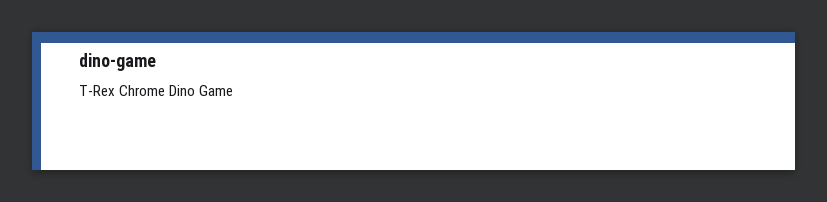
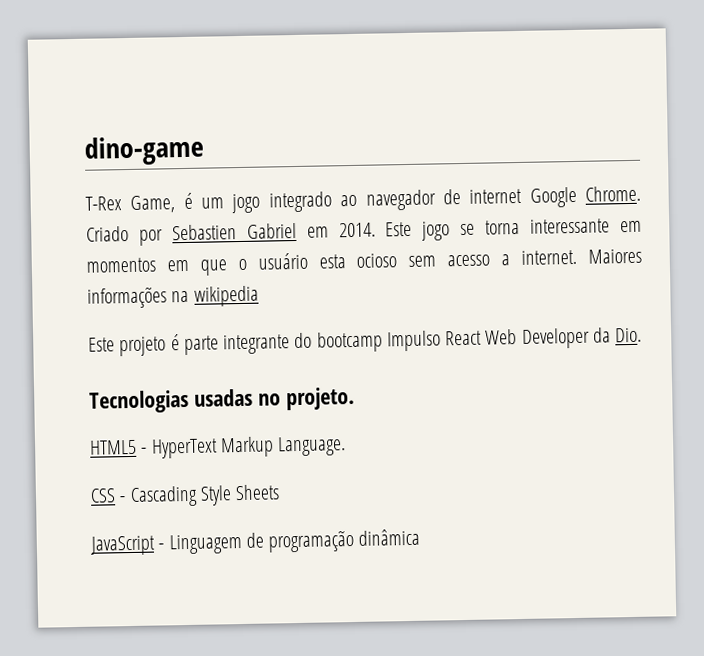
[119,85,234,96] Chrome Dino Game -> [130,185,641,214] [86,218,642,246] [86,248,642,276] [87,285,259,309] [88,327,643,357] [89,386,355,414] [89,436,347,459] [90,484,281,508] [90,528,421,556] Game, é um jogo integrado ao navegador de internet Google Chrome. Criado por Sebastien Gabriel em 2014. Este jogo se torna interessante em momentos em que o usuário esta ocioso sem acesso a internet. Maiores informações na wikipedia // Este projeto é parte integrante do bootcamp Impulso React Web Developer da Dio. // Tecnologias usadas no projeto. // HTML5 - HyperText Markup Language. // CSS - Cascading Style Sheets // JavaScript - Linguagem de programação dinâmica

